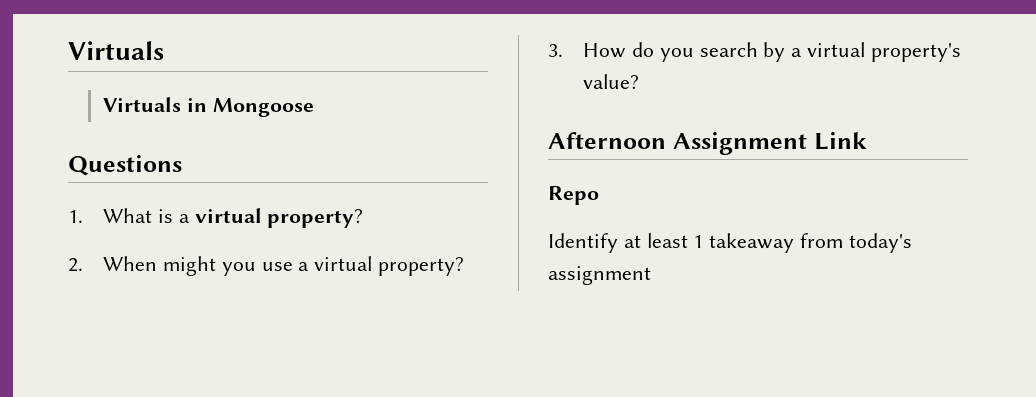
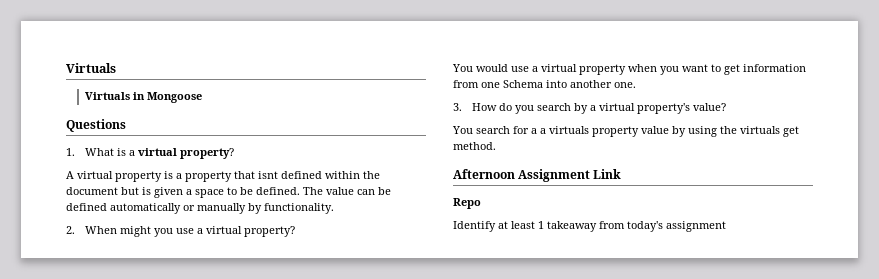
(364, 218) none -> [66,171,380,182] [66,187,391,198] [66,203,334,214] // A virtual property is a property that isnt defined within the document but is given a space to be defined. The value can be defined automatically or manually by functionality.
(465, 266) none -> [452,64,806,75] [453,80,636,88] // You would use a virtual property when you want to get information from one Schema into another one.
(640, 81) none -> [452,126,799,137] [453,142,496,150] // You search for a a virtuals property value by using the virtuals get method.

